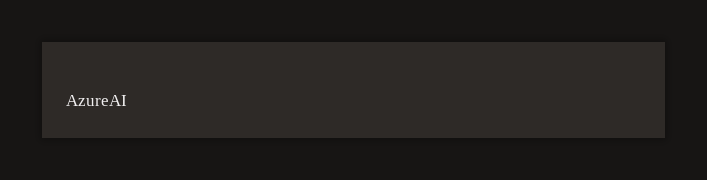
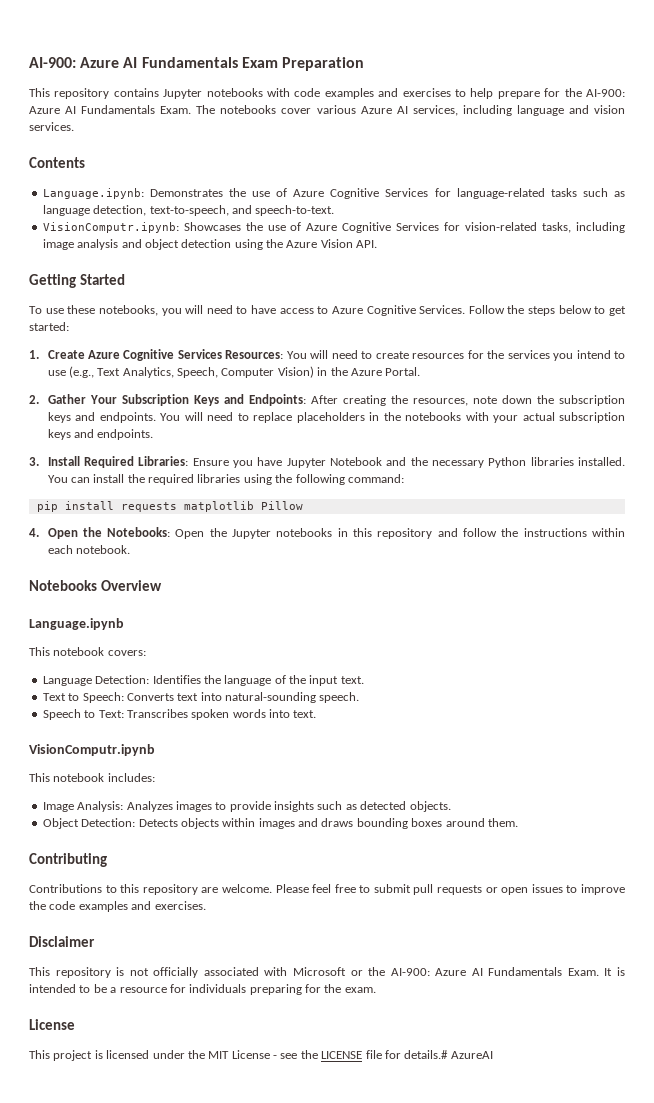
(66, 100) none -> [29,57,364,71] [29,88,625,99] [29,105,625,116] [29,122,74,131] [29,157,85,168] [42,188,625,199] [42,205,335,216] [42,222,625,233] [42,239,378,250] [29,274,125,288] [29,305,627,316] [29,322,69,331] [29,349,626,361] [47,366,421,378] [29,394,626,406] [47,412,625,423] [47,429,154,440] [29,456,626,468] [47,474,404,485] [36,501,303,512] [29,527,625,539] [47,545,130,554] [29,580,162,591] [29,618,124,630] [29,647,146,656] [42,675,364,686] [42,692,360,703] [42,709,317,720] [29,744,155,756] [29,773,155,782] [42,801,451,812] [42,818,518,829] [29,853,107,867] [29,884,625,895] [29,901,206,912] [29,936,95,947] [29,967,625,978] [29,984,376,995] [29,1019,75,1030] [29,1050,449,1061] AI-900: Azure AI Fundamentals Exam Preparation // This repository contains Jupyter notebooks with code examples and exercises to help prepare for the AI-900: Azure AI Fundamentals Exam. The notebooks cover various Azure AI services, including language and vision services. // Contents // Language.ipynb: Demonstrates the use of Azure Cognitive Services for language-related tasks such as language detection, text-to-speech, and speech-to-text. // VisionComputr.ipynb: Showcases the use of Azure Cognitive Services for vision-related tasks, including image analysis and object detection using the Azure Vision API. // Getting Started // To use these notebooks, you will need to have access to Azure Cognitive Services. Follow the steps below to get started: // 1. Create Azure Cognitive Services Resources: You will need to create resources for the services you intend to use (e.g., Text Analytics, Speech, Computer Vision) in the Azure Portal. // 2. Gather Your Subscription Keys and Endpoints: After creating the resources, note down the subscription keys and endpoints. You will need to replace placeholders in the notebooks with your actual subscription keys and endpoints. // 3. Install Required Libraries: Ensure you have Jupyter Notebook and the necessary Python libraries installed. You can install the required libraries using the following command: // pip install requests matplotlib Pillow // 4. Open the Notebooks: Open the Jupyter notebooks in this repository and follow the instructions within each notebook. // Notebooks Overview // Language.ipynb // This notebook covers: // Language Detection: Identifies the language of the input text. // Text to Speech: Converts text into natural-sounding speech. // Speech to Text: Transcribes spoken words into text. // VisionComputr.ipynb // This notebook includes: // Image Analysis: Analyzes images to provide insights such as detected objects. // Object Detection: Detects objects within images and draws bounding boxes around them. // Contributing // Contributions to this repository are welcome. Please feel free to submit pull requests or open issues to improve the code examples and exercises. // Disclaimer // This repository is not officially associated with Microsoft or the AI-900: Azure AI Fundamentals Exam. It is intended to be a resource for individuals preparing for the exam. // License // This project is licensed under the MIT License - see the LICENSE file for details.#

